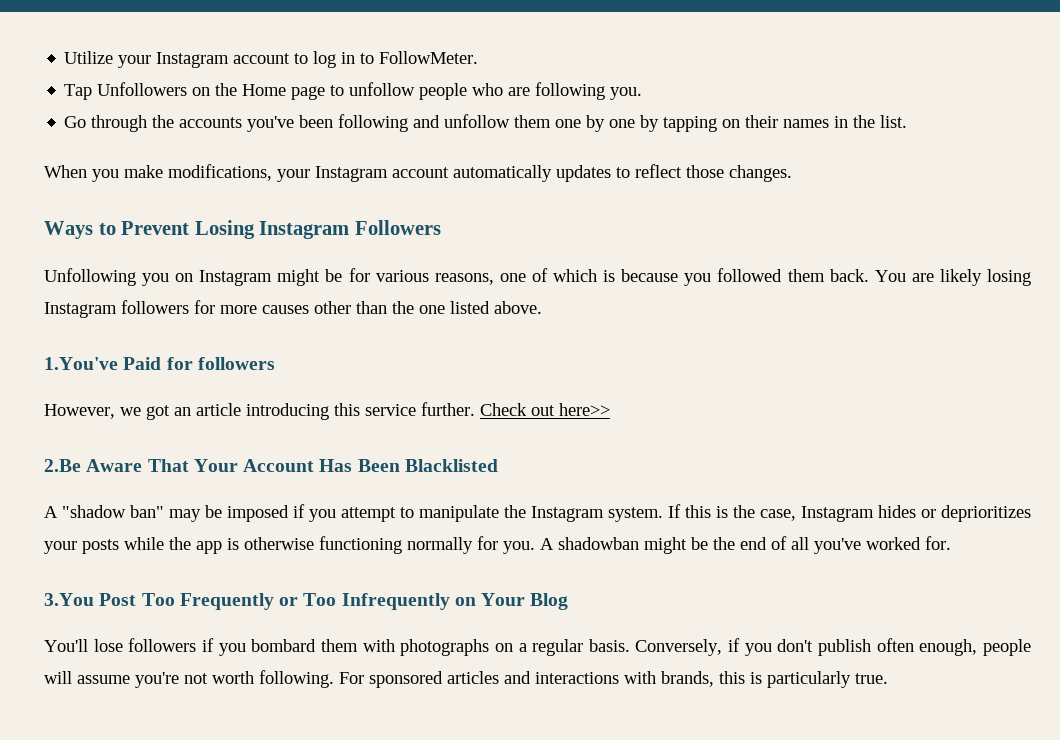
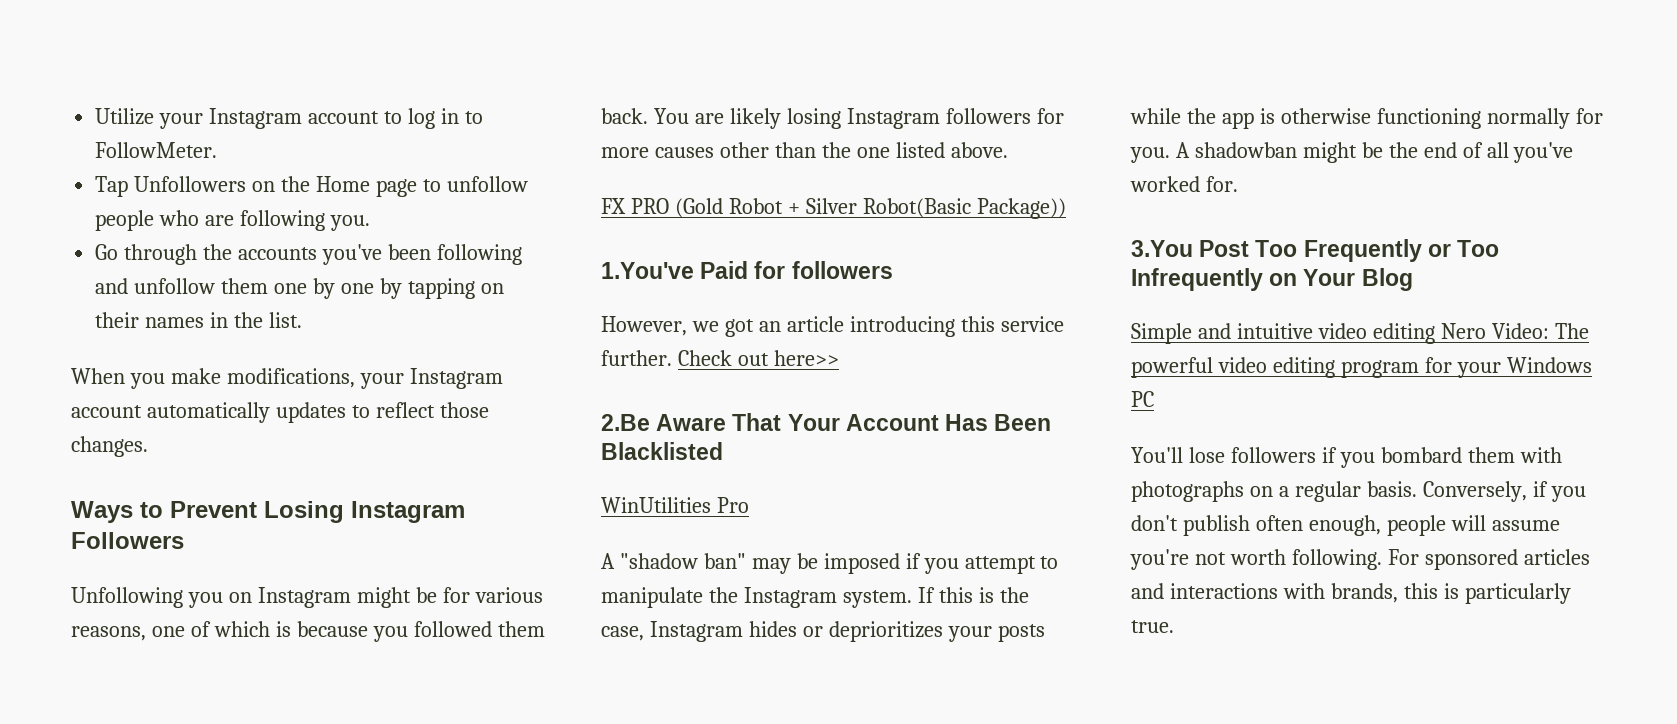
(542, 307) none -> [601,198,1066,219] // FX PRO (Gold Robot + Silver Robot(Basic Package))
(498, 465) none -> [601,497,749,513] // WinUtilities Pro
(569, 601) none -> [1131,323,1589,344] [1131,357,1592,378] [1131,391,1154,407] // Simple and intuitive video editing Nero Video: The powerful video editing program for your Windows PC

